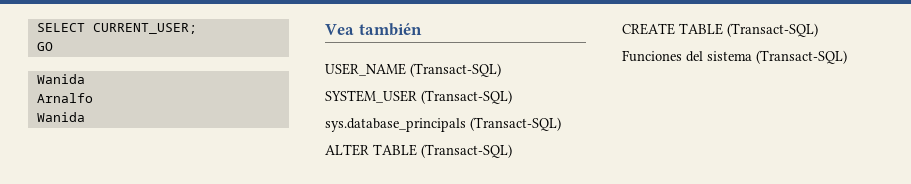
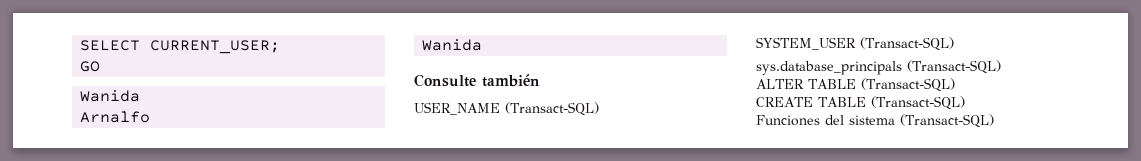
[325,24,354,35] Vea -> [414,74,476,87] Consulte

